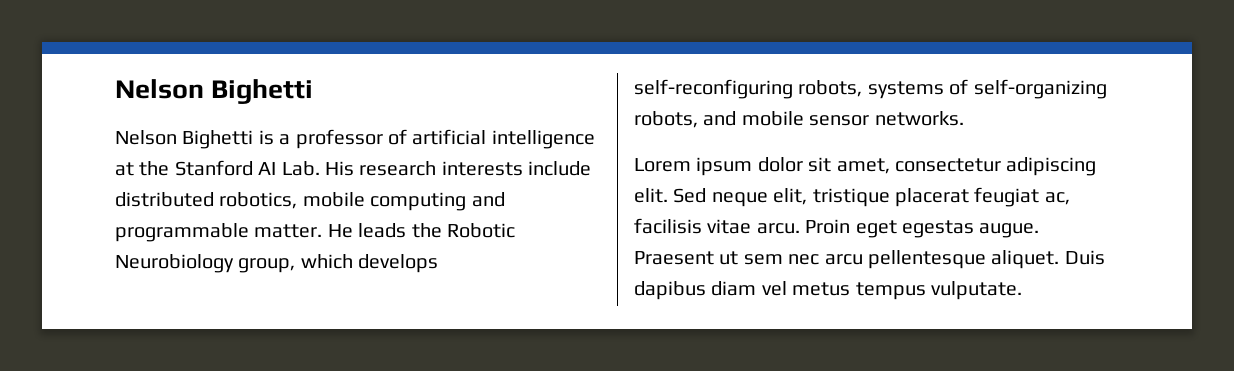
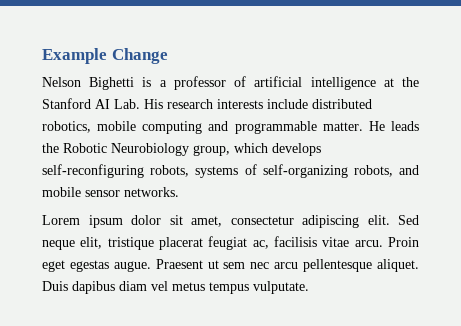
[115,79,314,104] Nelson Bighetti -> [42,48,168,64] Example Change

